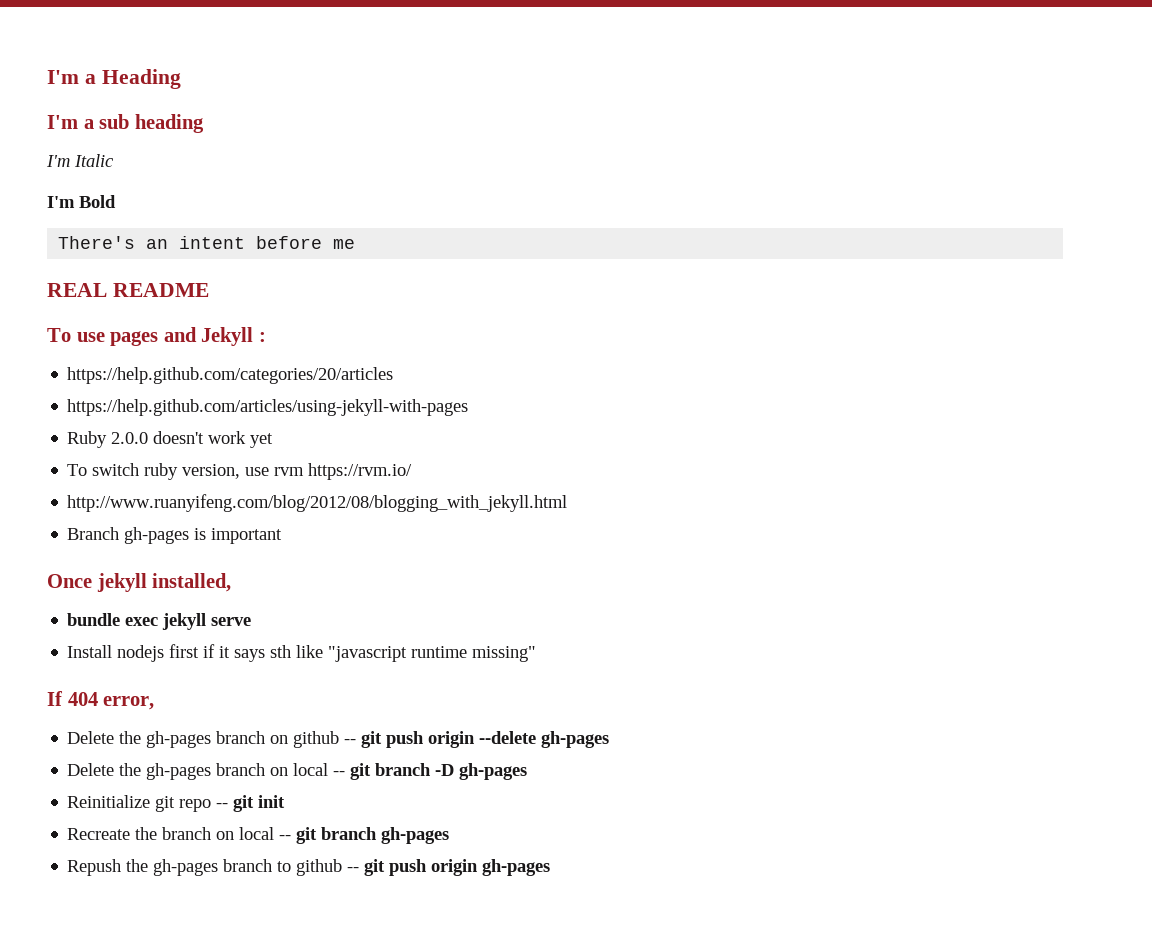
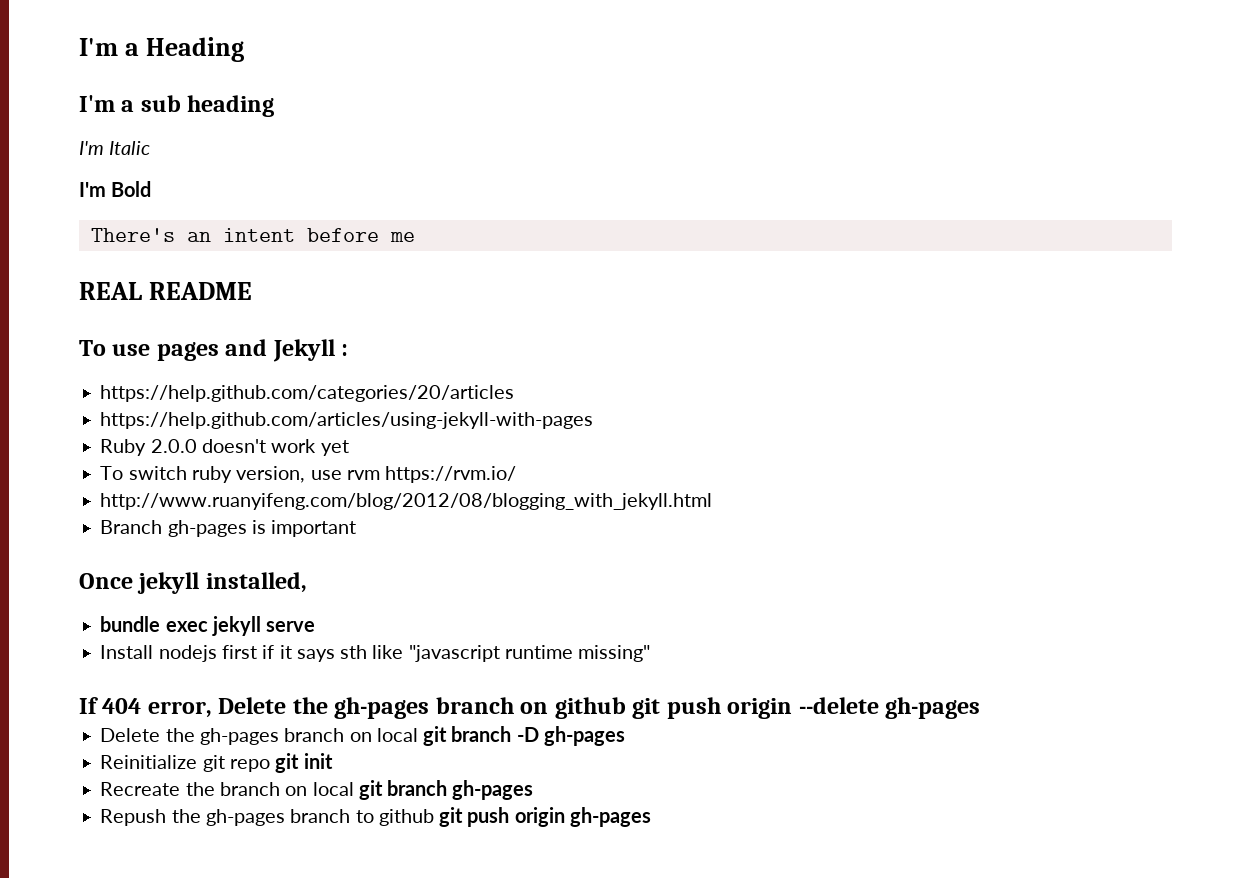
(155, 703) // -> (212, 709) none
[344,739,357,744] -- -> (626, 708) none
[333,771,346,776] -- -> (418, 735) none
[216,803,229,808] -- -> (270, 765) none
[279,835,292,840] -- -> (354, 789) none
[347,867,360,872] -- -> (434, 817) none

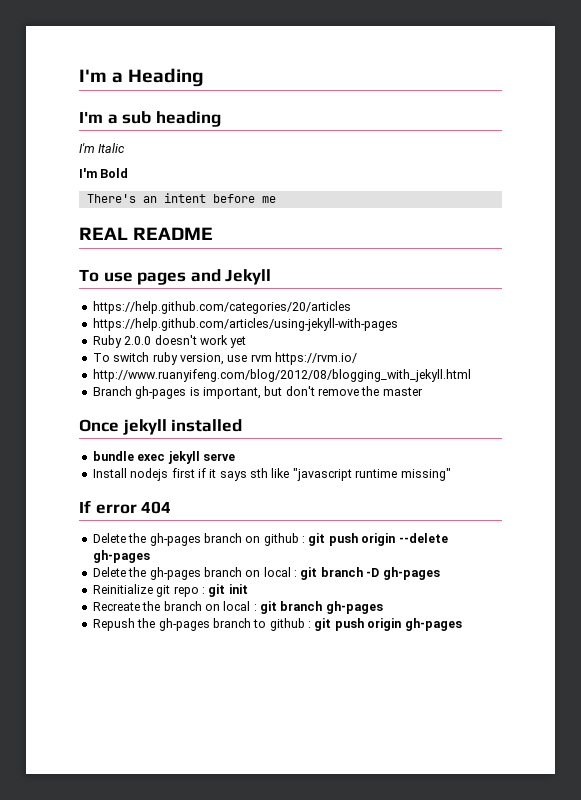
[341,344,349,356] : -> (272, 277) none
[271,520,357,537] important -> [202,386,423,399] important, but don't remove the master
[205,572,307,593] installed, -> [171,419,243,432] installed
(98, 705) none -> [95,504,137,514] error
[147,701,212,718] error, -> (172, 507) //
(626, 708) none -> [302,536,305,543] :
(418, 735) none -> [294,570,297,577] :
(270, 765) none -> [201,587,205,594] :
(354, 789) none -> [253,604,257,611] :
(434, 817) none -> [308,621,311,628] :

